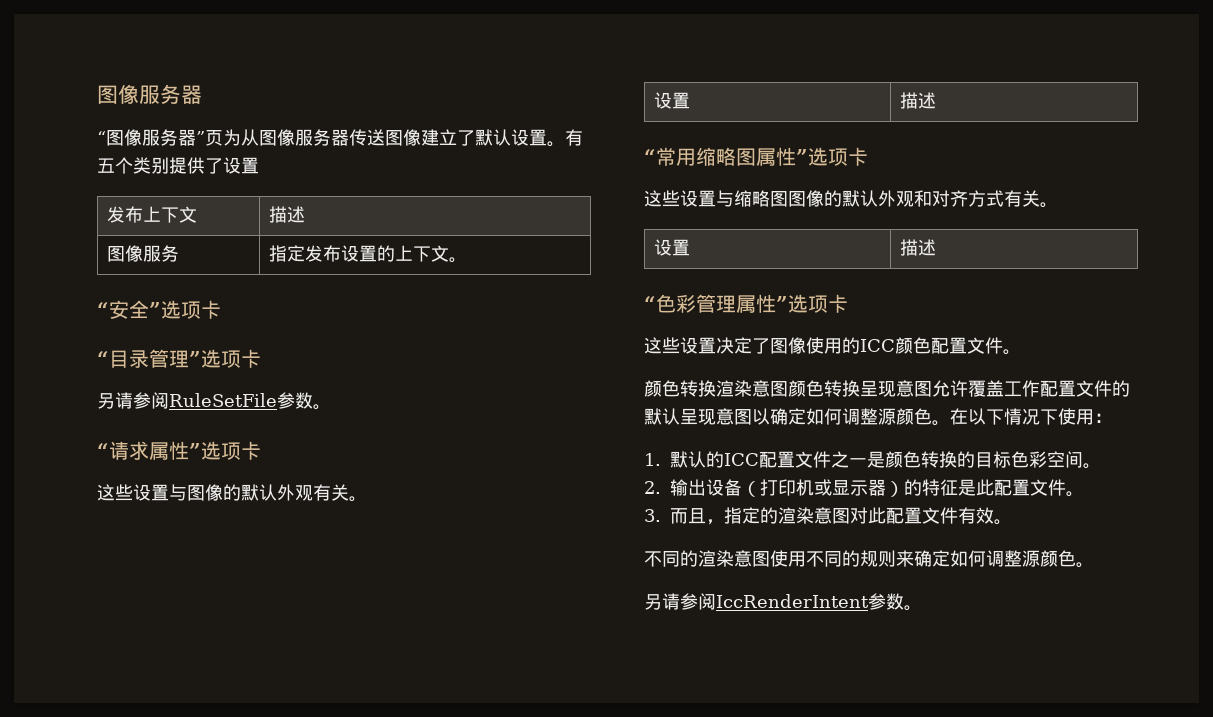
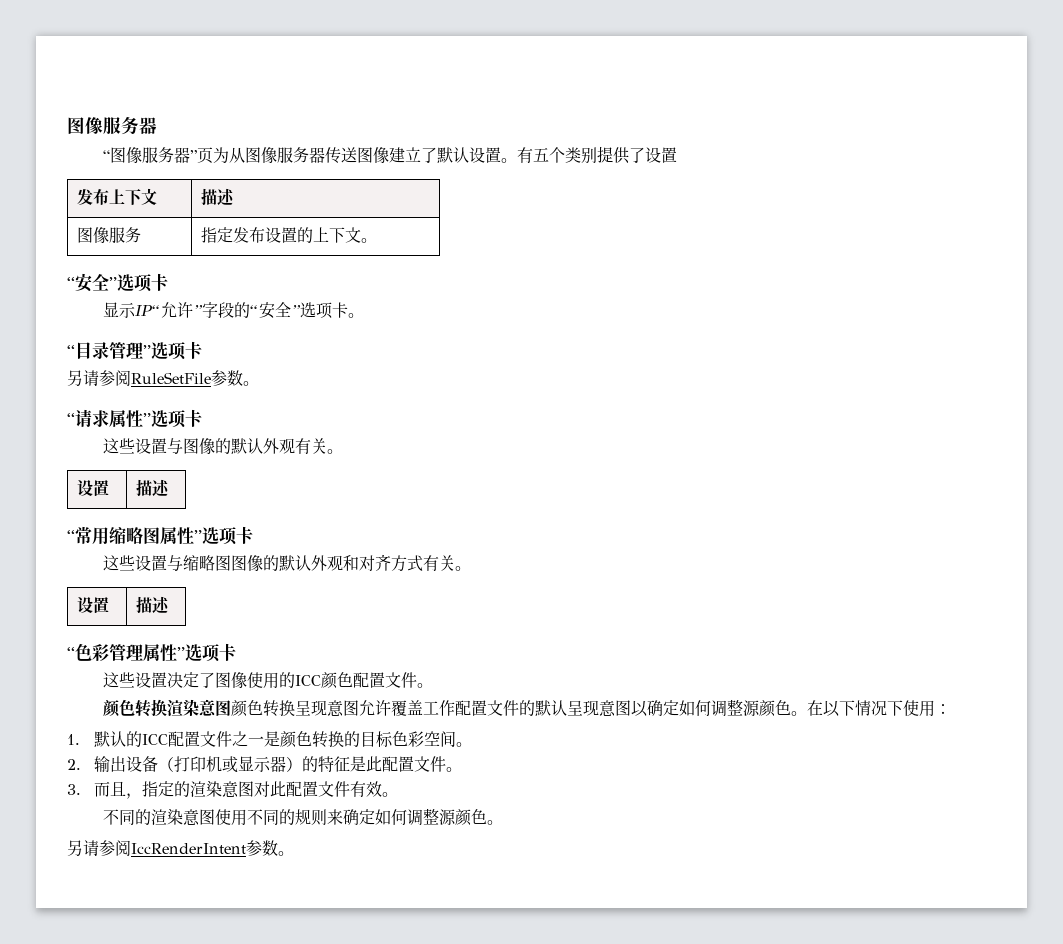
(221, 309) none -> [102,302,364,319] // 显示IP“允许”字段的“安全”选项卡。

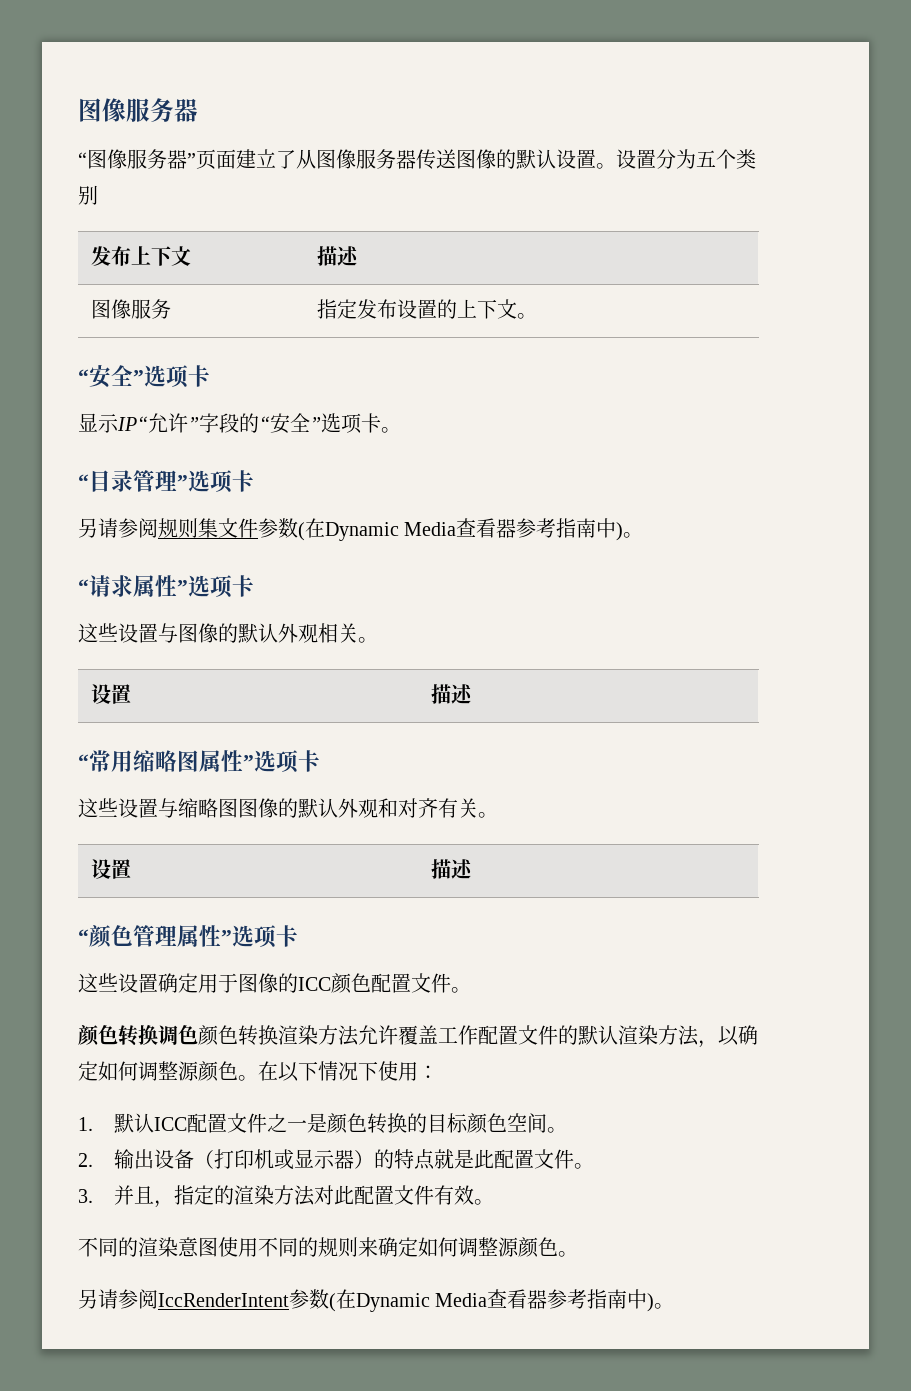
[212,147,229,163] 为 -> [216,149,296,169] 面建立了
[388,147,437,163] 建立了 -> [496,149,516,169] 的
[516,147,533,163] 有 -> [616,149,696,169] 设置分为
[596,146,677,164] 提供了设置 -> (98, 195) none
[131,370,243,386] RuleSetFile参数 -> [158,518,624,541] 规则集文件参数(在Dynamic Media查看器参考指南中)
[294,438,311,454] 有 -> [318,623,338,643] 相
[390,555,471,572] [77,597,110,614] [136,596,170,614] [67,643,109,661] 方式有关。 // 设置 | 描述 // “色彩 -> [438,798,498,818] [90,859,131,879] [430,859,473,879] [78,925,133,948] 有关。 // 设置 | 描述 // “颜色
[166,672,279,689] 决定了图像使用 -> [158,973,278,993] 确定用于图像
[166,699,359,717] 渲染意图颜色转换呈现意图 -> [158,1025,359,1046] 调色颜色转换渲染方法
[566,700,631,717] 呈现意图 -> [618,1025,718,1048] 渲染方法，
[126,731,143,747] 的 -> (154, 1123) none
[392,731,425,747] 色彩 -> [466,1113,507,1134] 颜色
[334,756,351,772] 征 -> [413,1149,454,1170] 点就
[94,781,111,797] 而 -> [113,1185,134,1205] 并
[222,781,255,798] 意图 -> [273,1185,315,1206] 方法
(278, 848) none -> [329,1289,655,1312] (在Dynamic Media查看器参考指南中)

